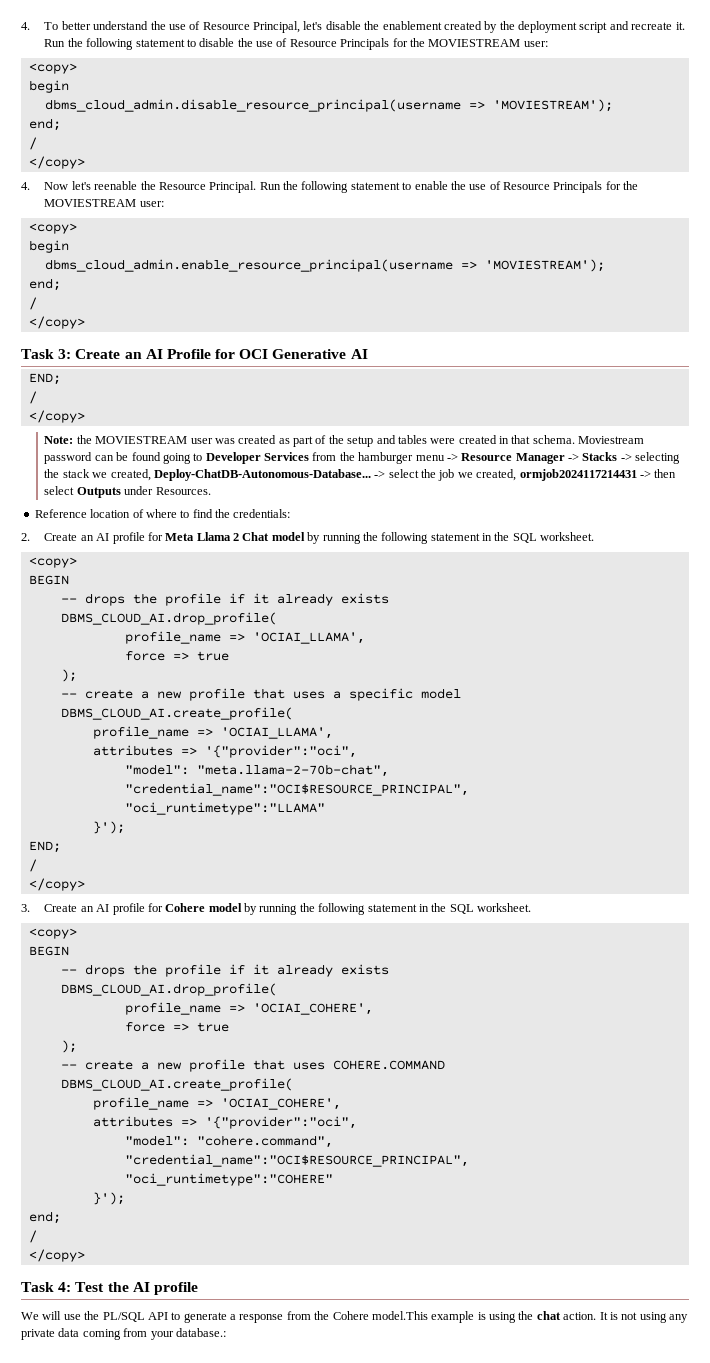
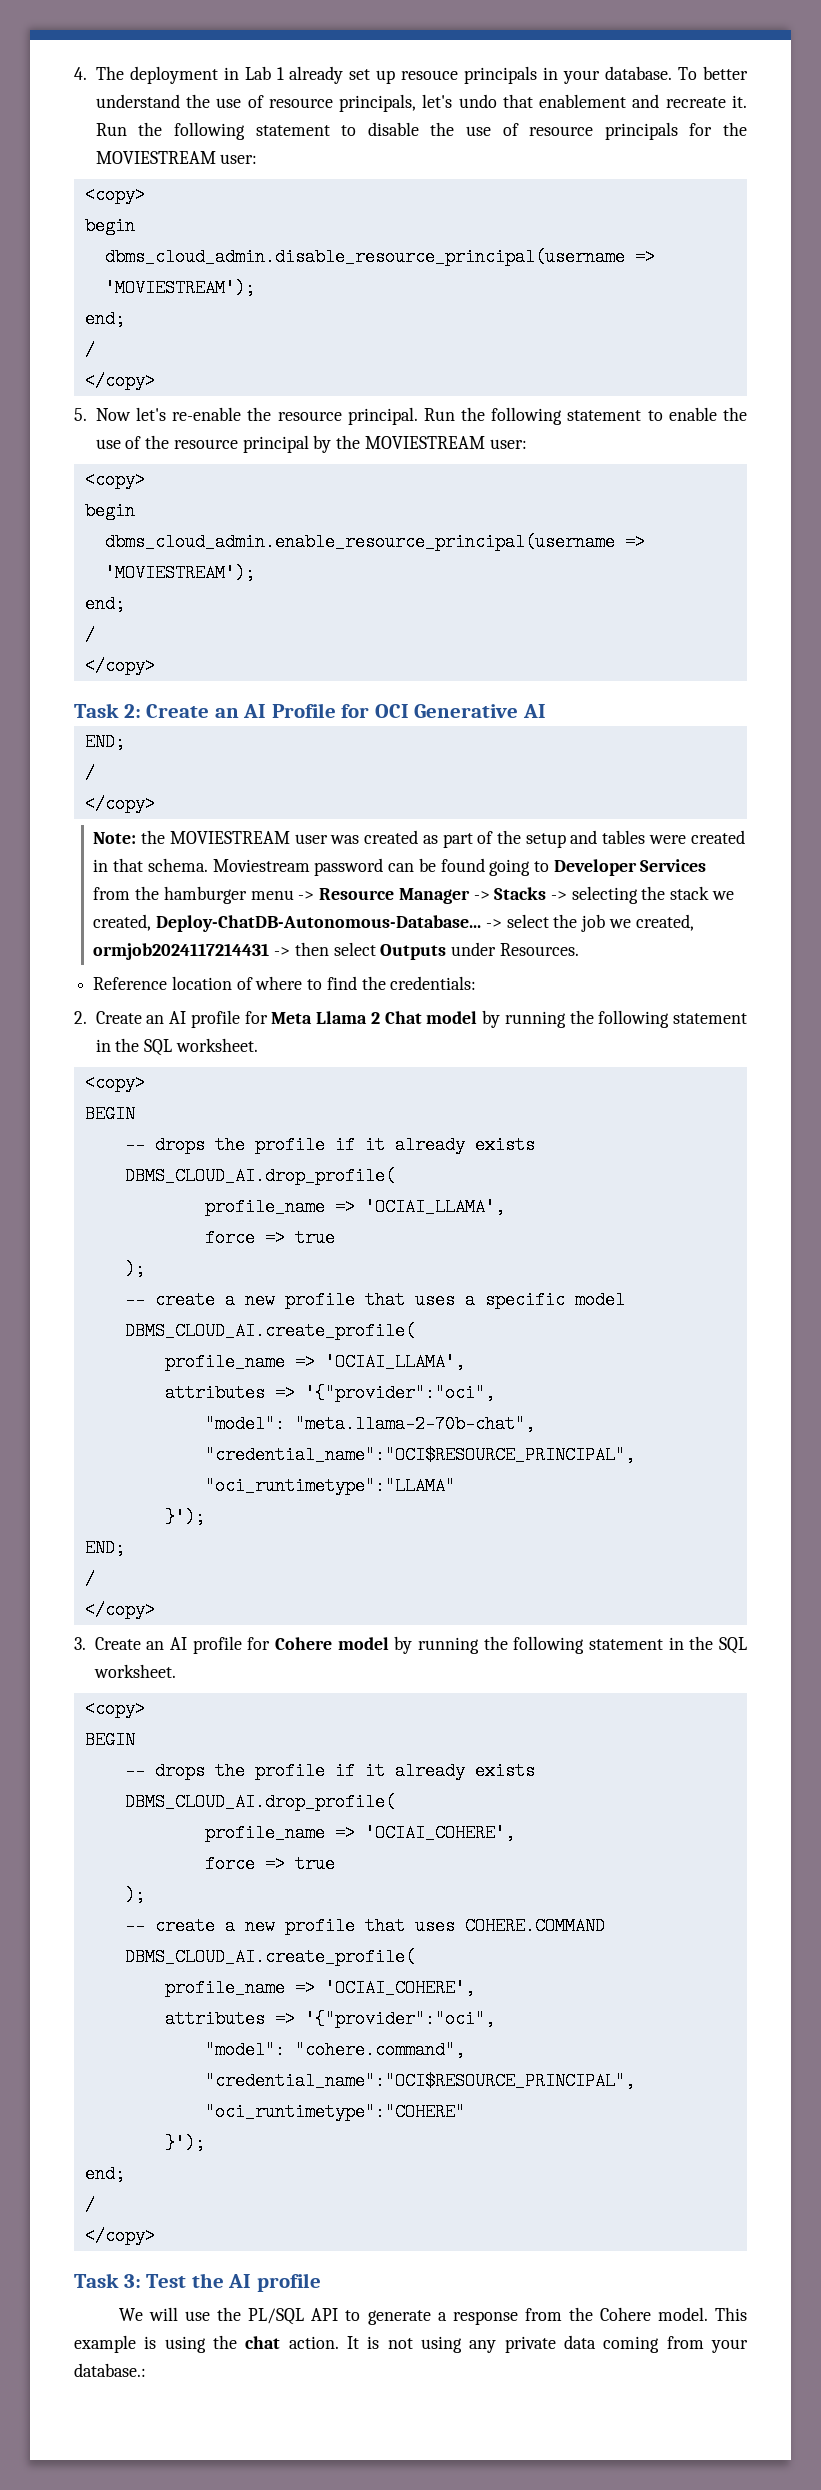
[21,22,30,30] 4. -> [74,66,673,84] 4. The deployment in Lab 1 already set up resouce principals in your database.
[202,21,608,33] Resource Principal, let's disable the enablement created by the deployment script -> [268,94,627,112] resource principals, let's undo that enablement
[289,38,390,50] Resource Principals -> [529,122,678,140] resource principals
[21,182,30,190] 4. -> [74,408,87,421] 5.
[94,181,257,193] reenable the Resource Principal. -> [172,407,418,425] re-enable the resource principal.
[503,181,621,193] Resource Principals for -> [145,435,332,453] the resource principal by
[58,349,72,359] 3: -> [123,704,141,718] 2:
[58,1282,72,1292] 4: -> [123,2274,141,2288] 3:
[371,1311,428,1320] model.This -> [657,2307,748,2321] model. This

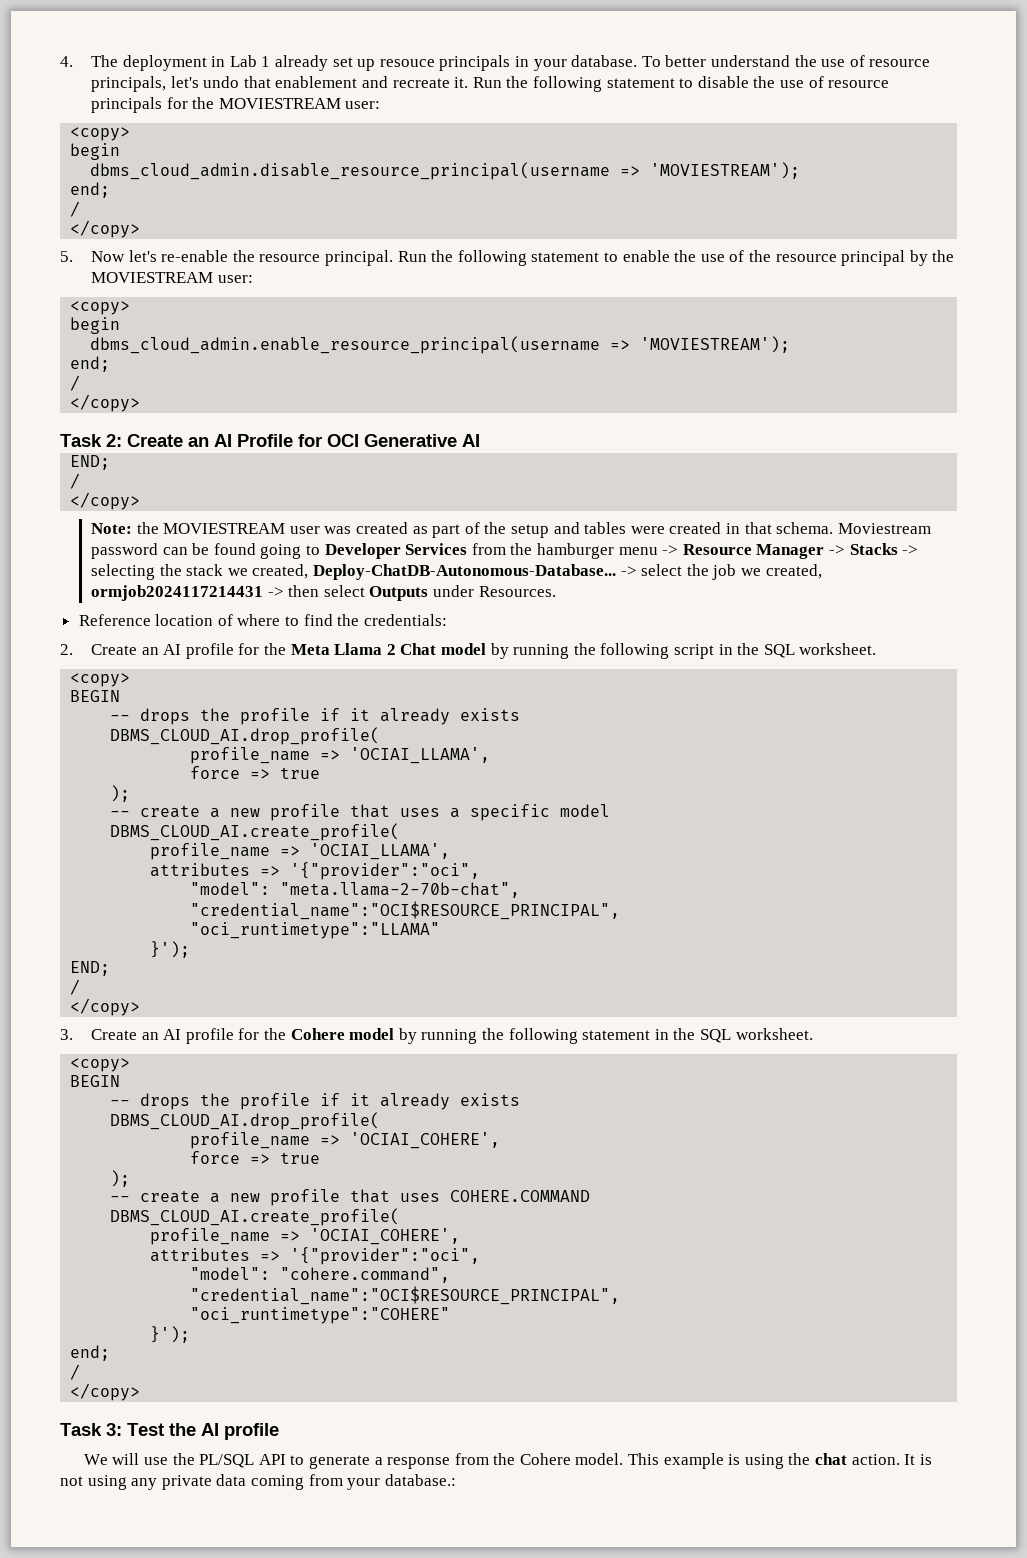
(268, 1017) none -> [264,643,287,655] the
[673,1013,747,1024] statement -> [673,644,714,659] script
(271, 1643) none -> [264,1028,287,1040] the

